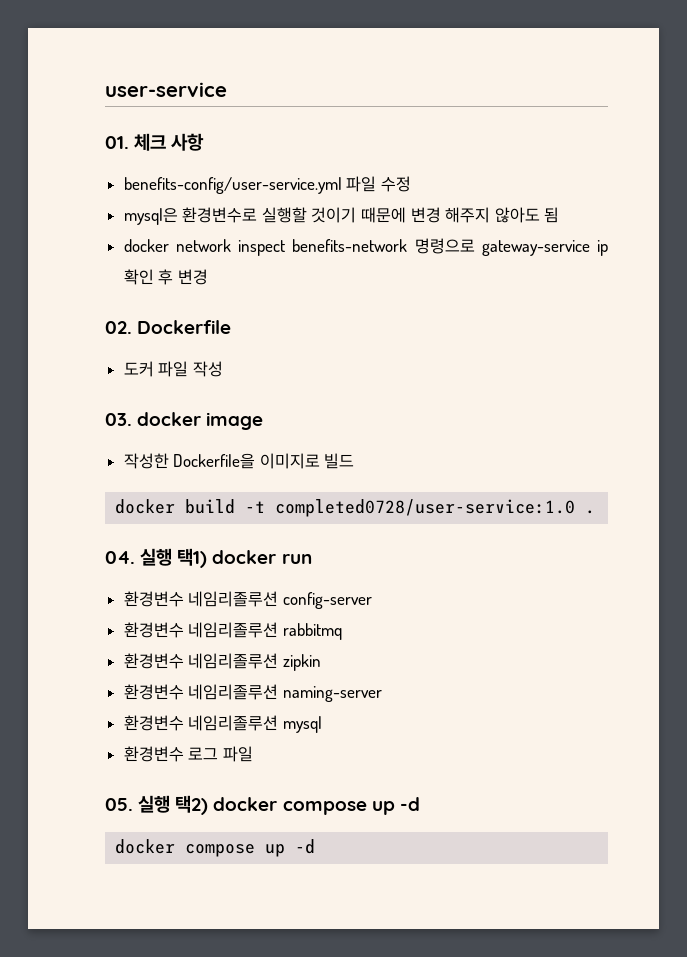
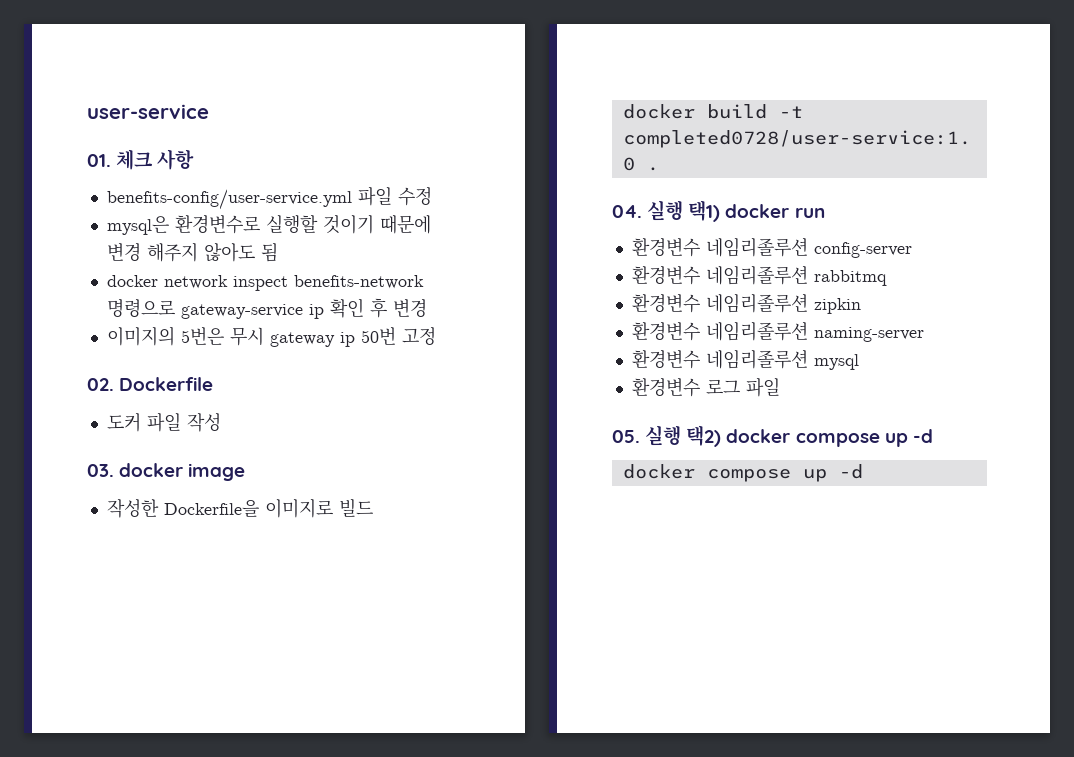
(208, 277) none -> [106,326,436,347] // 이미지의 5번은 무시 gateway ip 50번 고정

